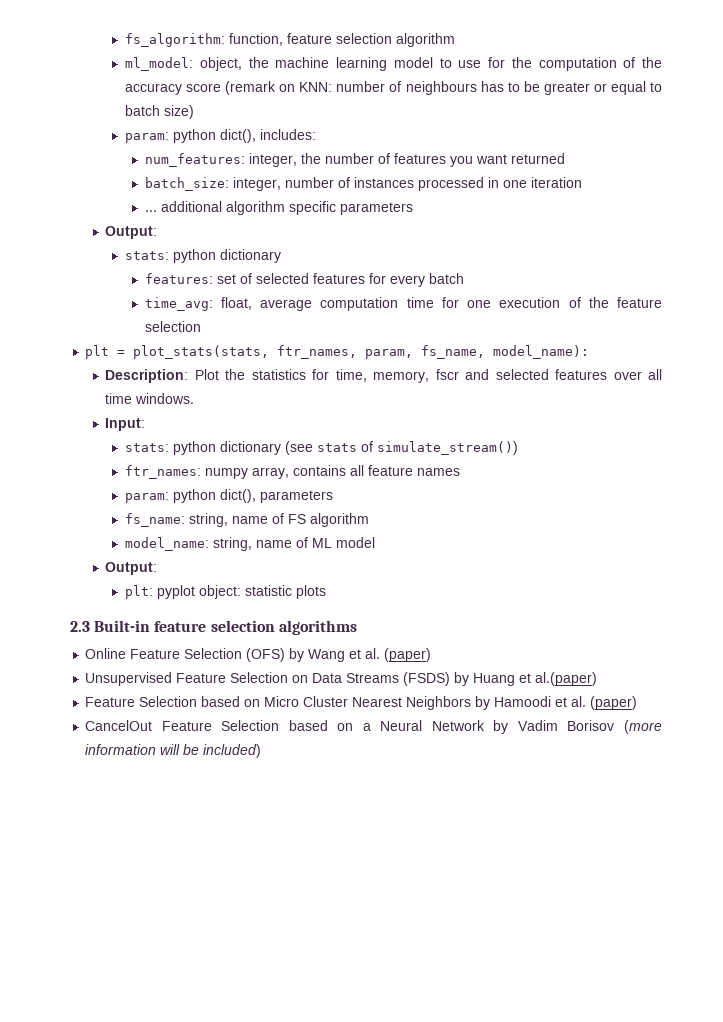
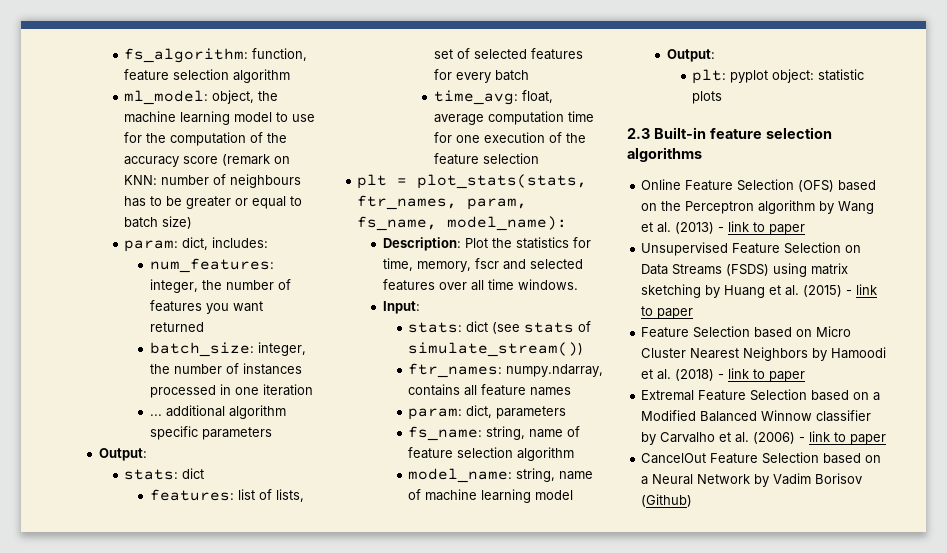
[172,129,256,143] python dict(), -> [182,237,209,250] dict,
(281, 184) none -> [149,364,170,374] the
[172,249,281,263] python dictionary -> [182,468,205,479] dict
(213, 278) none -> [237,489,304,502] list of lists,
[172,441,281,455] python dictionary -> [466,321,489,332] dict
[204,467,289,479] numpy array, -> [506,364,604,377] numpy.ndarray,
[172,489,256,503] python dict(), -> [466,405,493,418] dict,
[287,514,306,524] FS -> [408,447,514,459] feature selection
[311,538,332,548] ML -> [425,489,532,503] machine learning
[289,648,432,662] by Wang et al. (paper) -> [838,180,877,191] [641,200,875,214] [641,221,806,235] based on the Perceptron algorithm by Wang et al. (2013) - link to paper
[454,672,598,686] by Huang et al.(paper) -> [773,263,849,277] [641,284,878,298] [641,306,694,319] using matrix sketching by Huang et al. (2015) - link to paper
[590,696,638,710] (paper) -> [675,368,806,382] [641,389,881,401] [641,410,872,422] [641,431,887,445] (2018) - link to paper // Extremal Feature Selection based on a Modified Balanced Winnow classifier by Carvalho et al. (2006) - link to paper
[624,720,662,734] [85,744,262,758] (more information will be included) -> [641,494,693,507] (Github)

